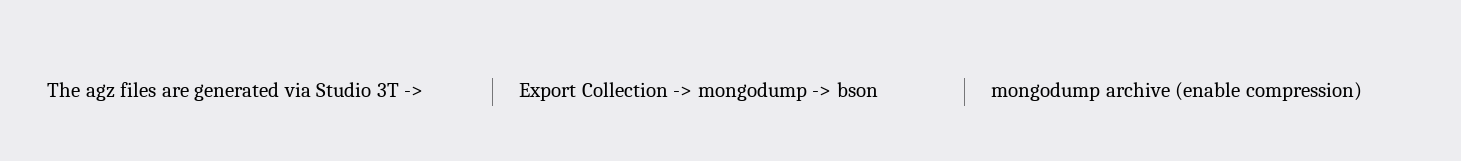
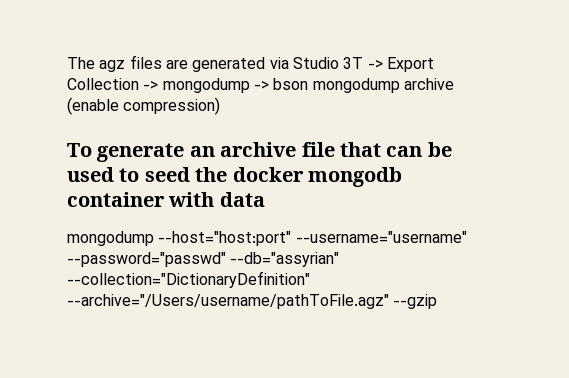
(1362, 91) none -> [67,142,452,162] [67,167,402,187] [67,192,265,207] [67,231,467,246] [67,252,340,267] [67,271,310,288] [67,294,438,309] // To generate an archive file that can be used to seed the docker mongodb container with data // mongodump --host="host:port" --username="username" --password="passwd" --db="assyrian" --collection="DictionaryDefinition" --archive="/Users/username/pathToFile.agz" --gzip

